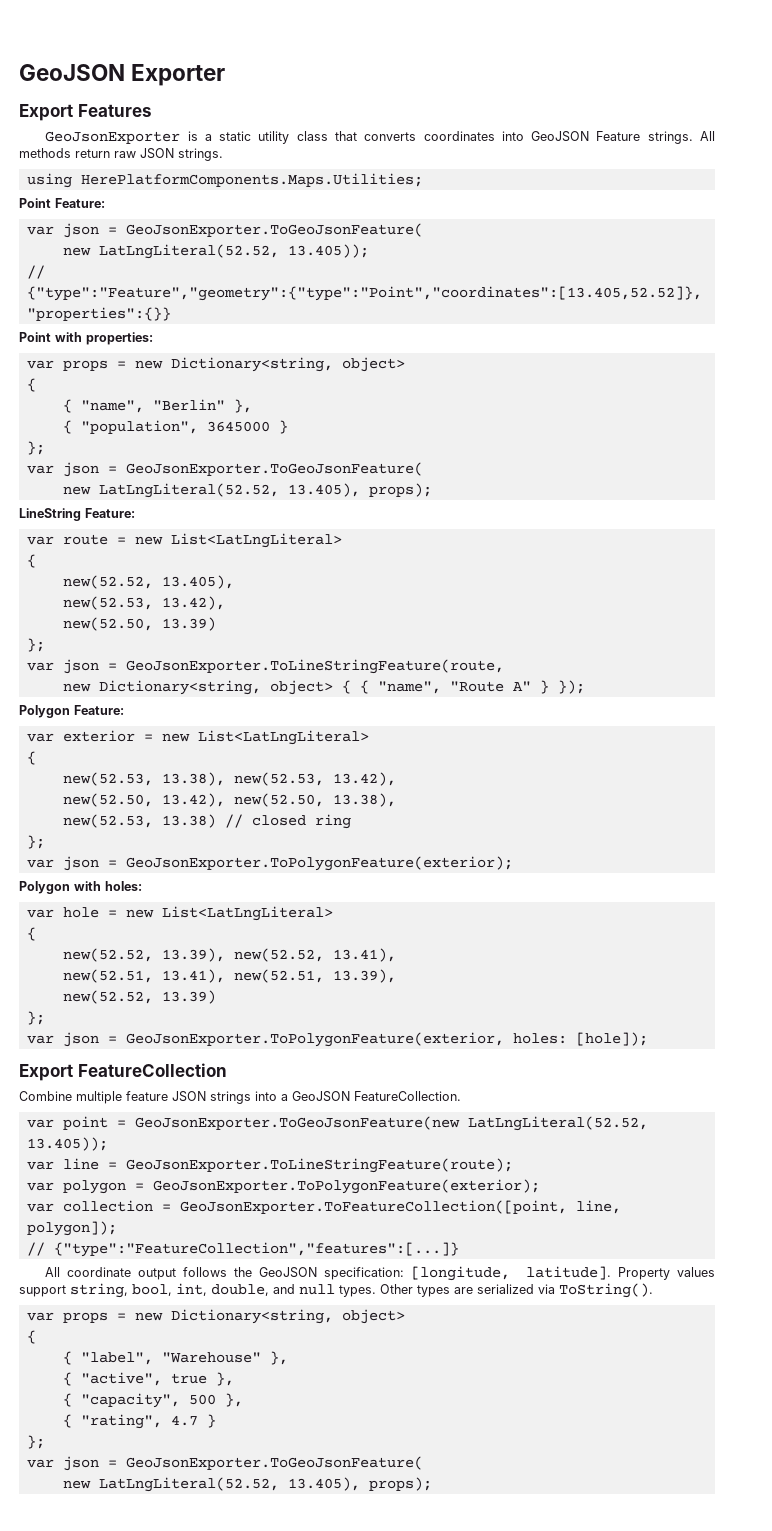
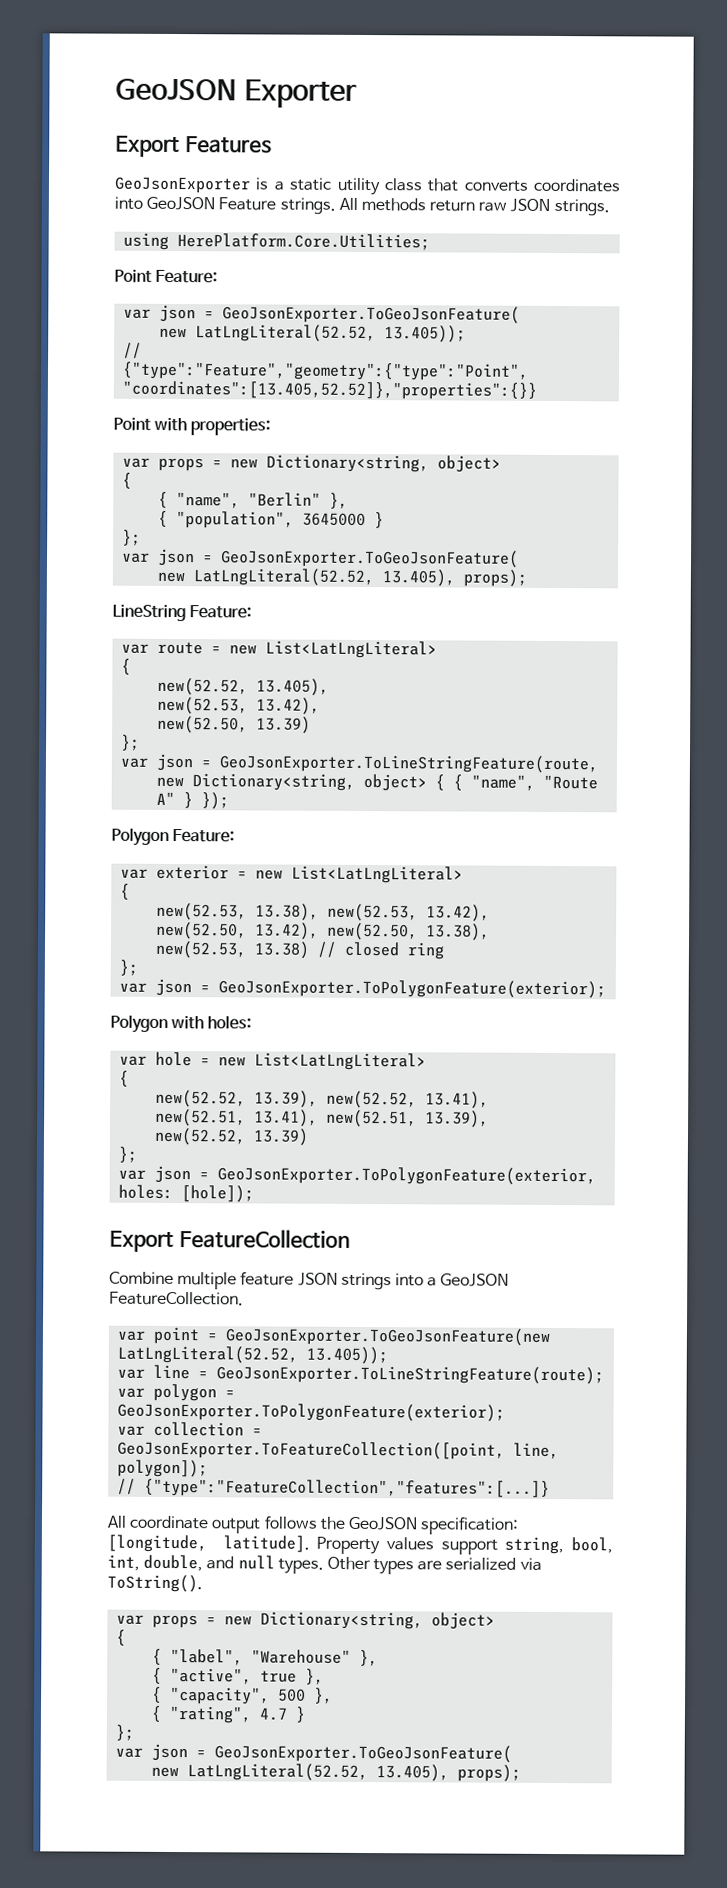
[80,173,423,187] HerePlatformComponents.Maps.Utilities; -> [177,233,431,251] HerePlatform.Core.Utilities;

